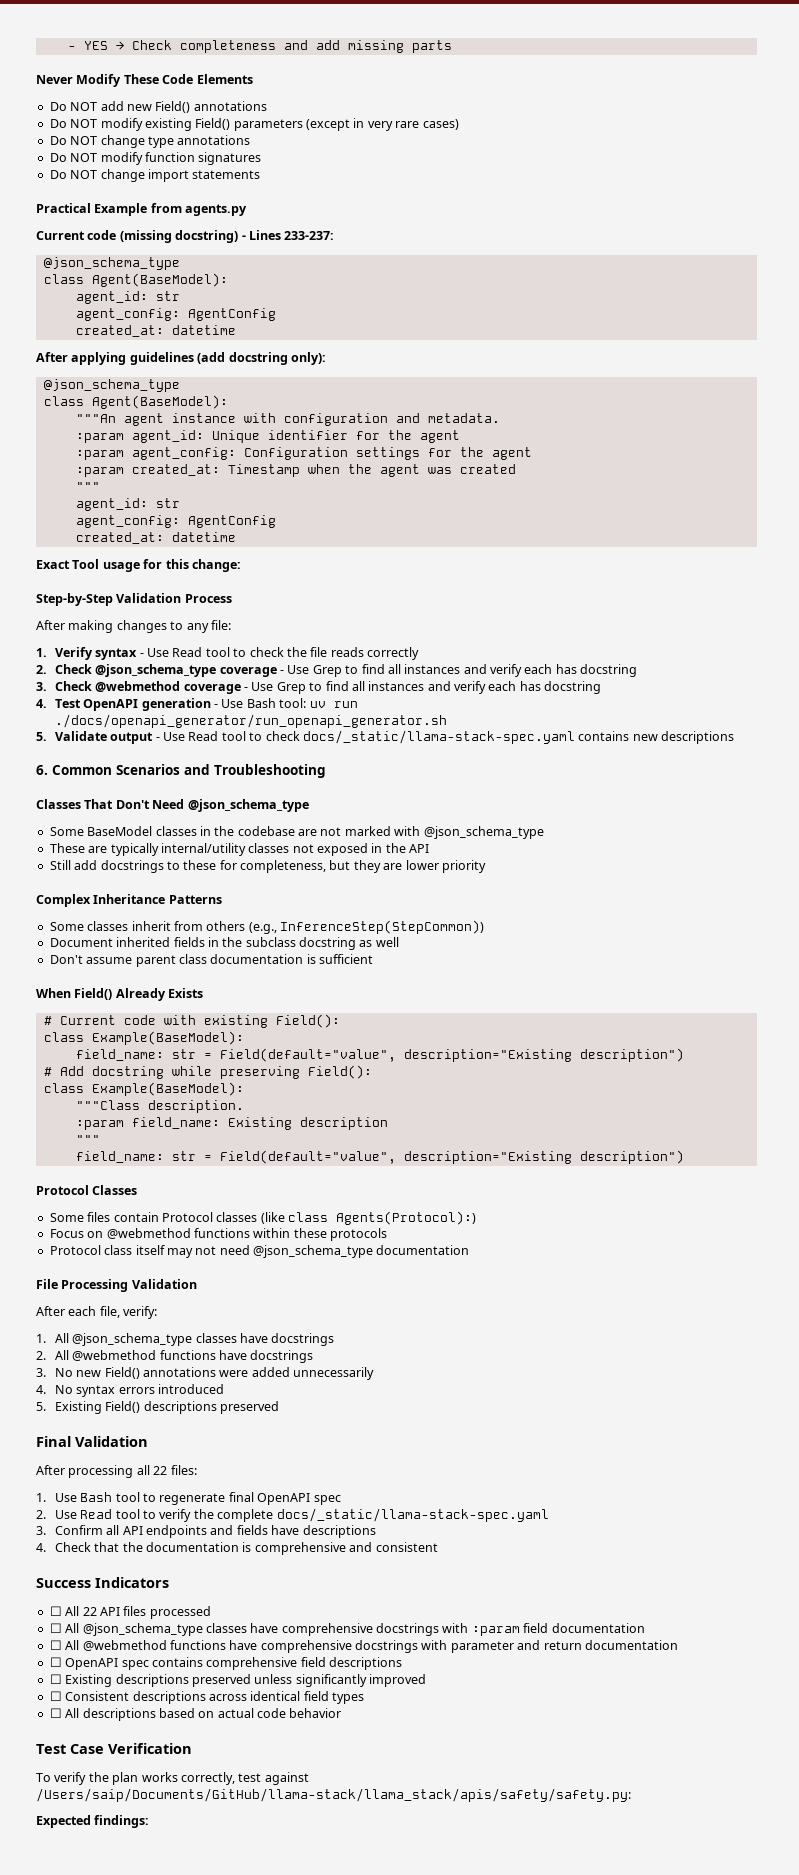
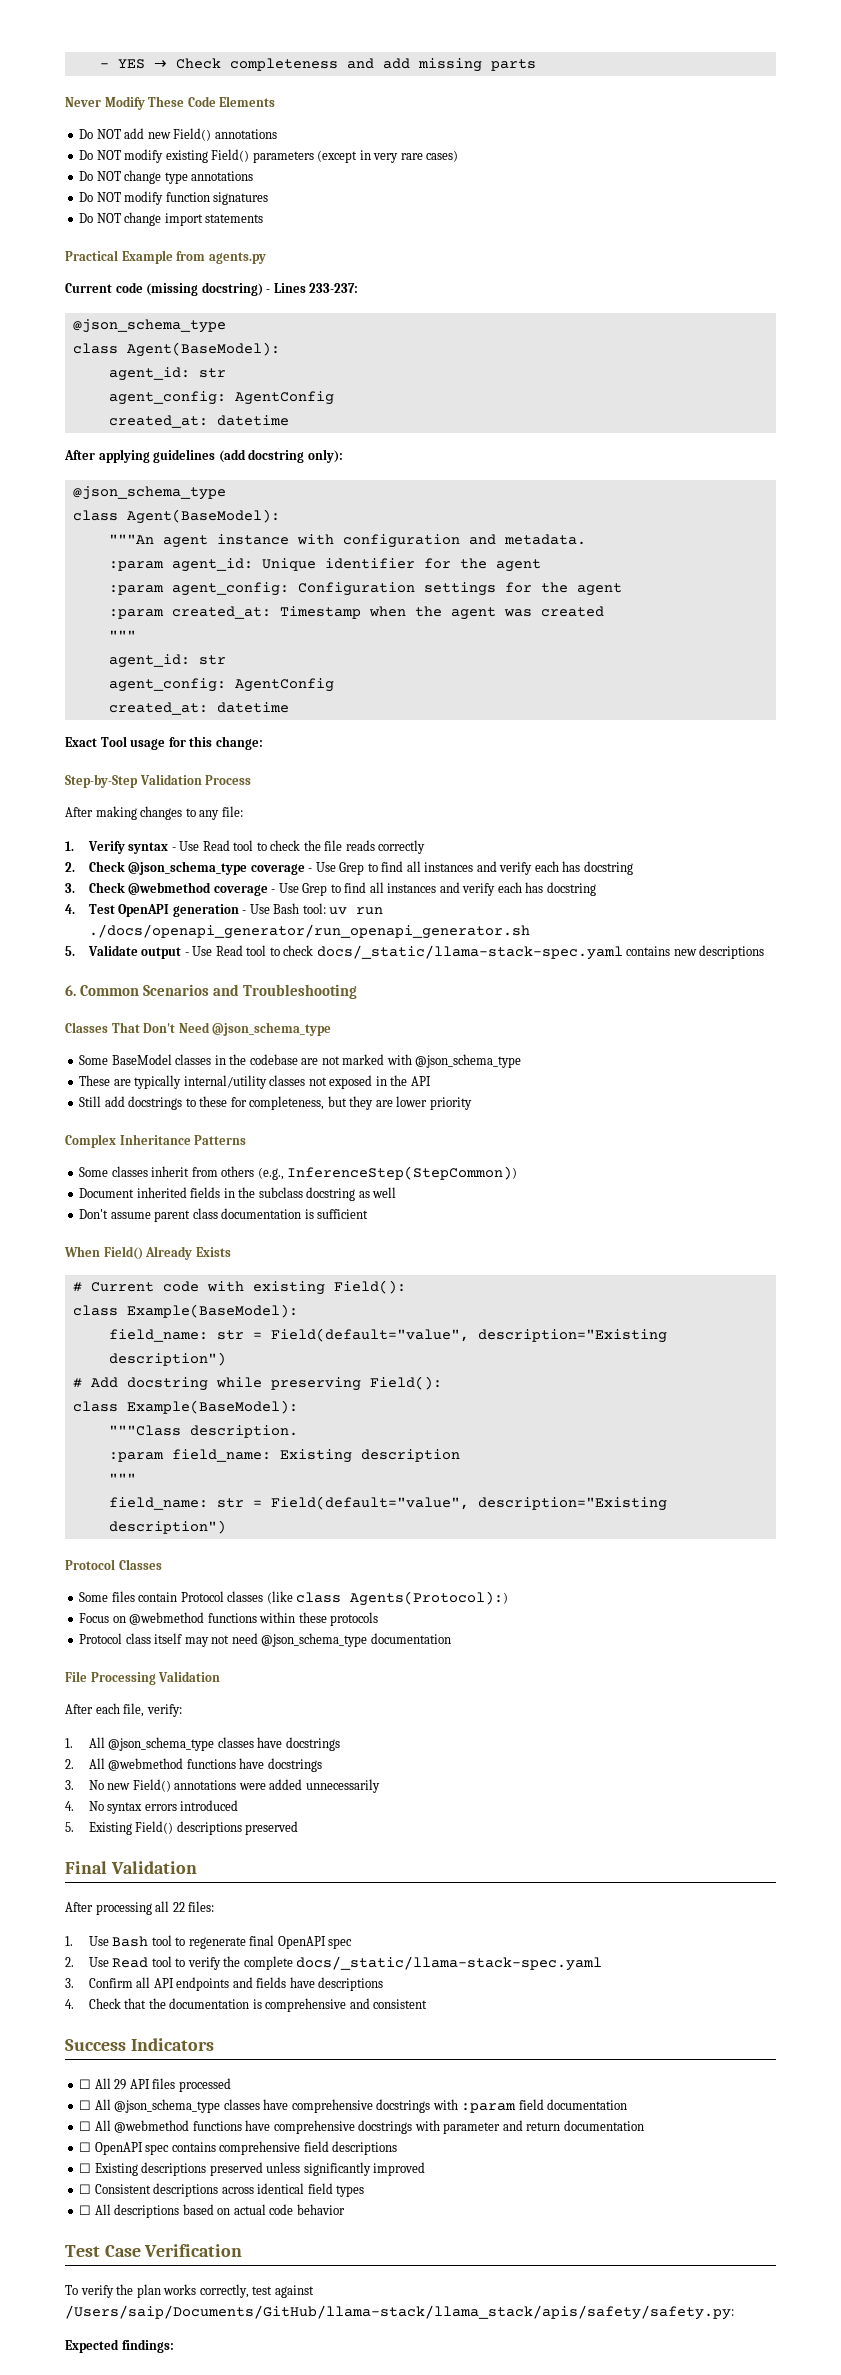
[82,1607,97,1616] 22 -> [114,2079,127,2090] 29

